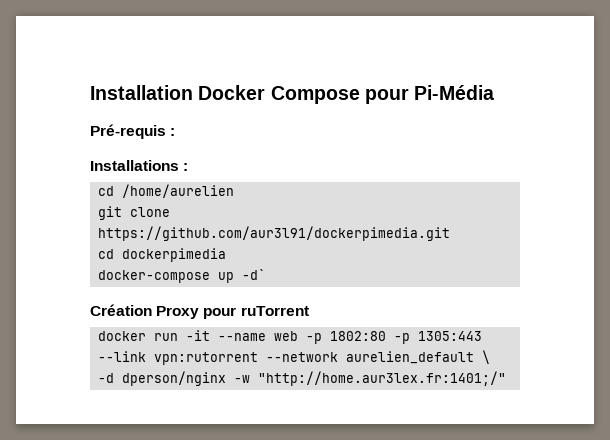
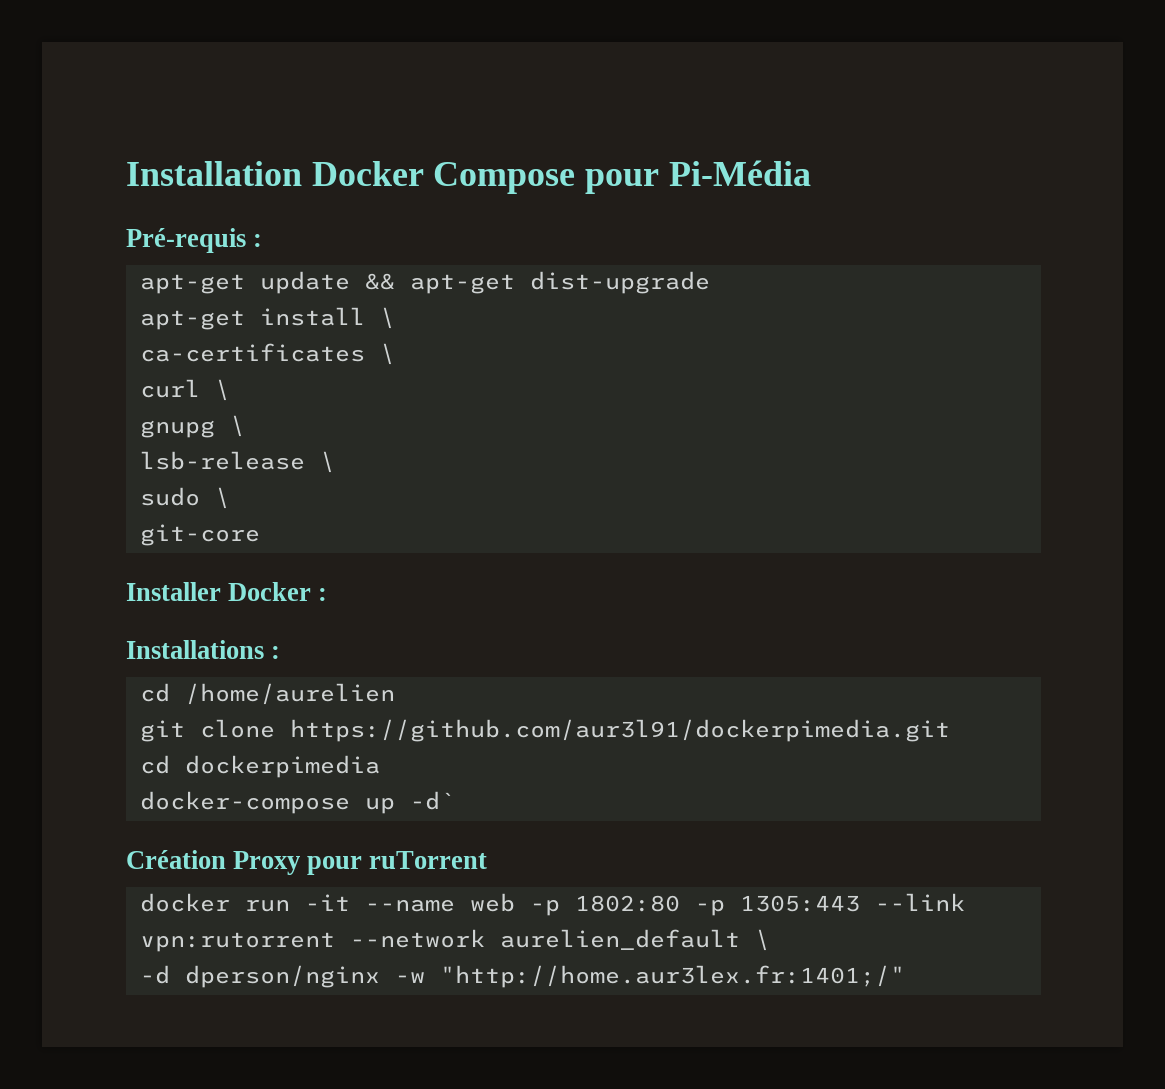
(176, 132) none -> [139,271,710,294] [139,307,395,330] [139,343,395,365] [139,379,230,401] [139,415,245,438] [139,451,335,473] [139,487,230,509] [139,524,260,546] [126,582,328,601] // apt-get update && apt-get dist-upgrade // apt-get install \ // ca-certificates \ // curl \ // gnupg \ // lsb-release \ // sudo \ // git-core // Installer Docker :

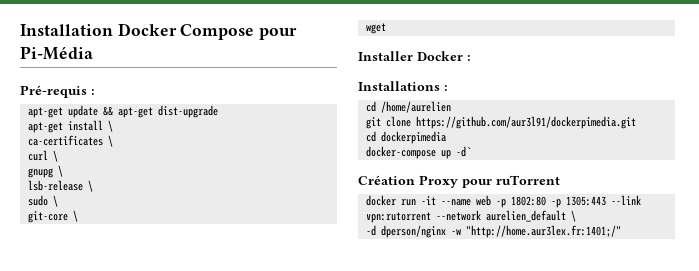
(260, 535) none -> [72,210,78,222] [365,23,386,34] \ // wget

